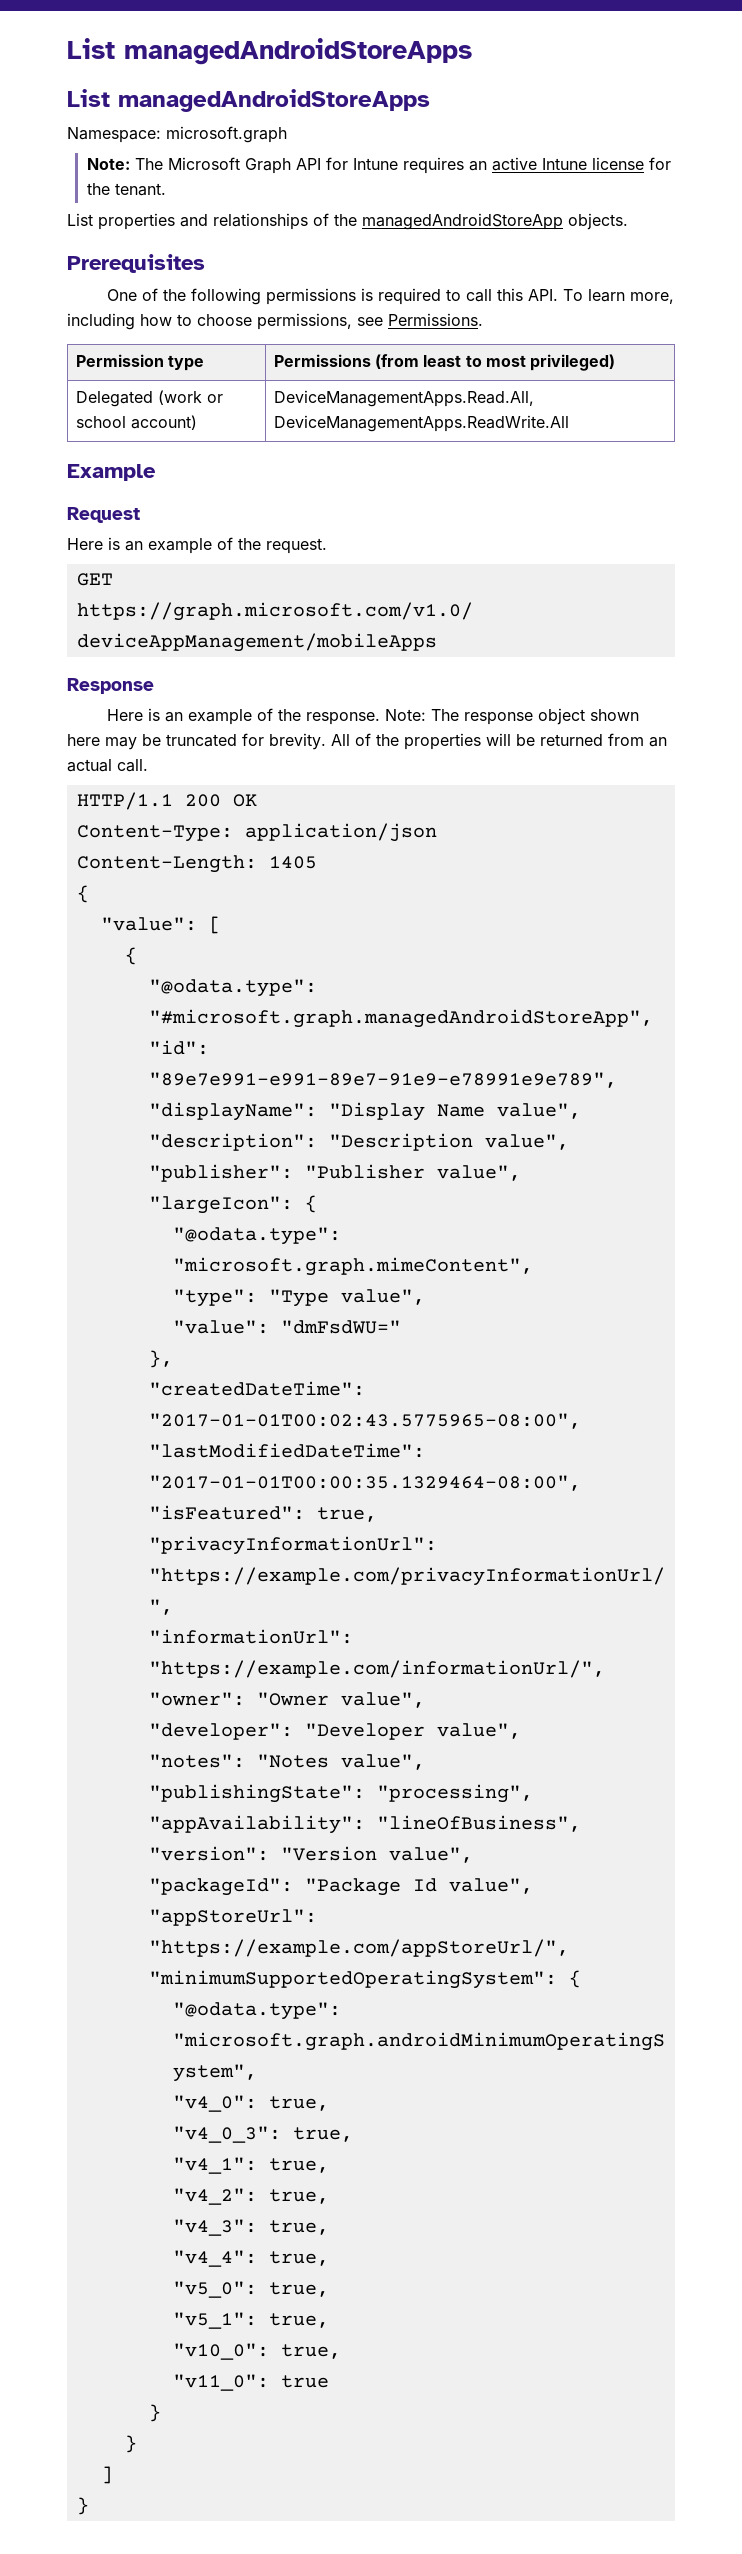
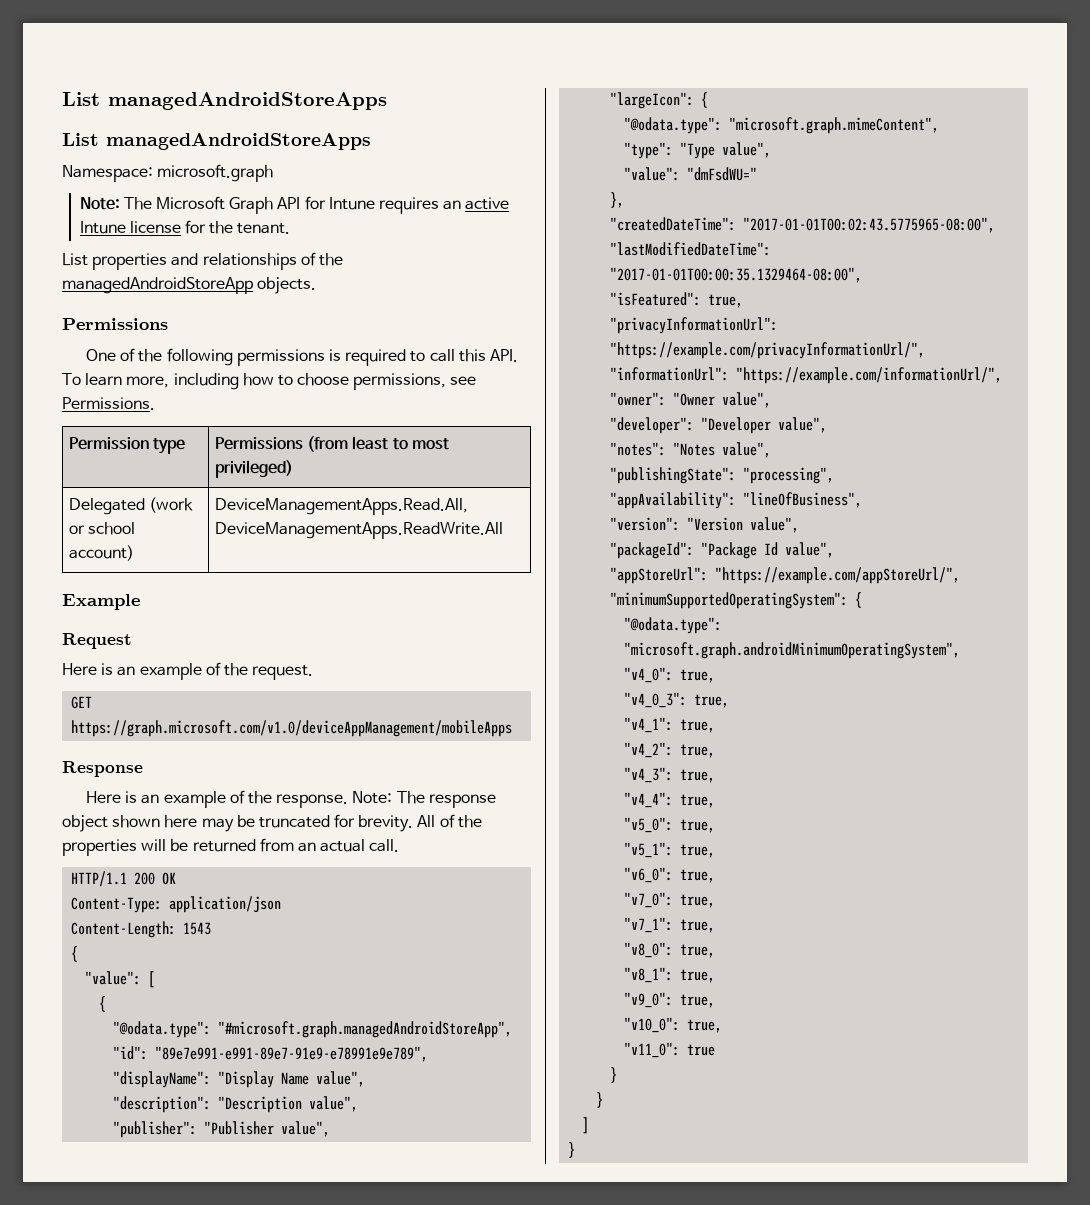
[67,254,205,273] Prerequisites -> [62,318,168,330] Permissions
[268,856,317,869] 1405 -> [183,922,212,935] 1543
(329, 2320) none -> [624,867,716,883] [624,892,716,908] [624,917,716,933] [624,942,716,958] [624,967,716,983] [624,992,716,1008] // "v6_0": true, // "v7_0": true, // "v7_1": true, // "v8_0": true, // "v8_1": true, // "v9_0": true,

